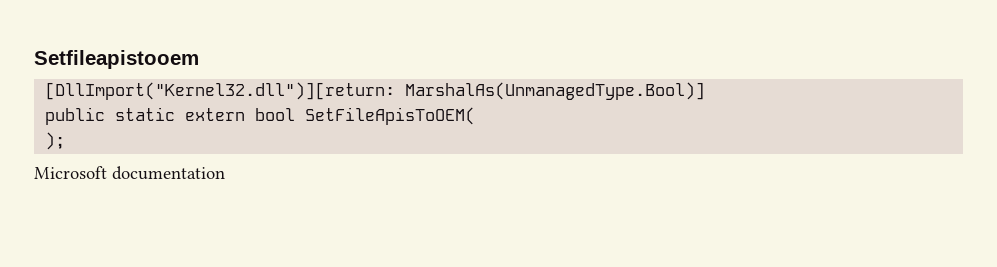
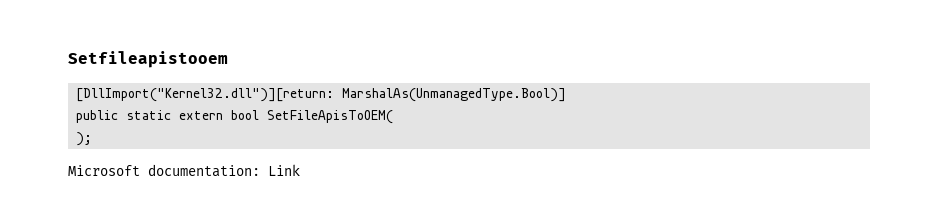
[112,166,225,180] documentation -> [148,164,300,177] documentation: Link

